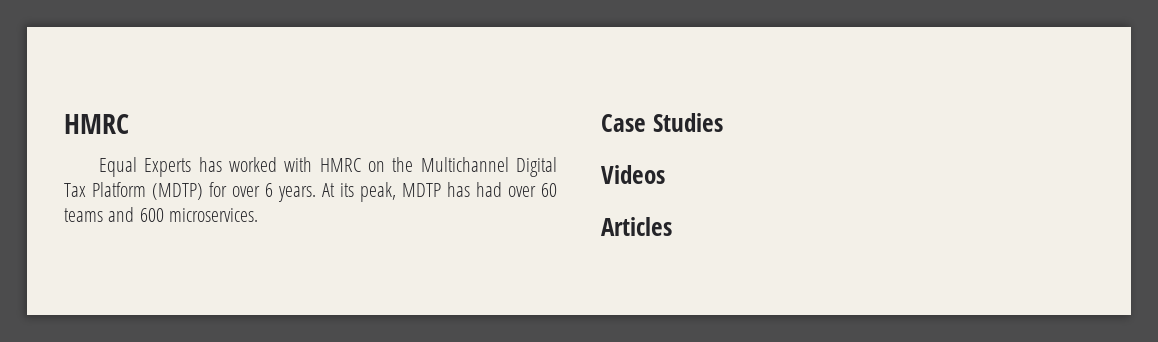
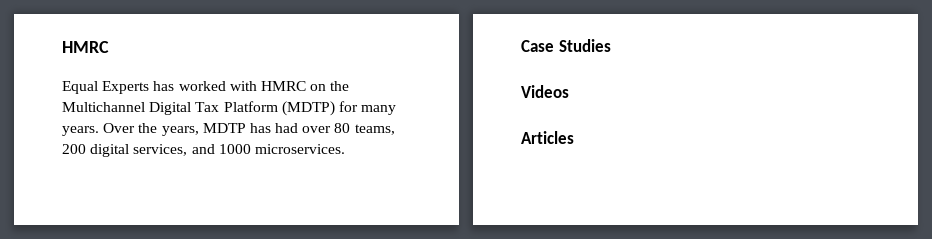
[231,182,557,202] [64,207,164,222] over 6 years. At its peak, MDTP has had over 60 teams and 600 -> [361,105,397,115] [62,123,395,136] [62,144,251,157] many years. Over the years, MDTP has had over 80 teams, 200 digital services, and 1000

